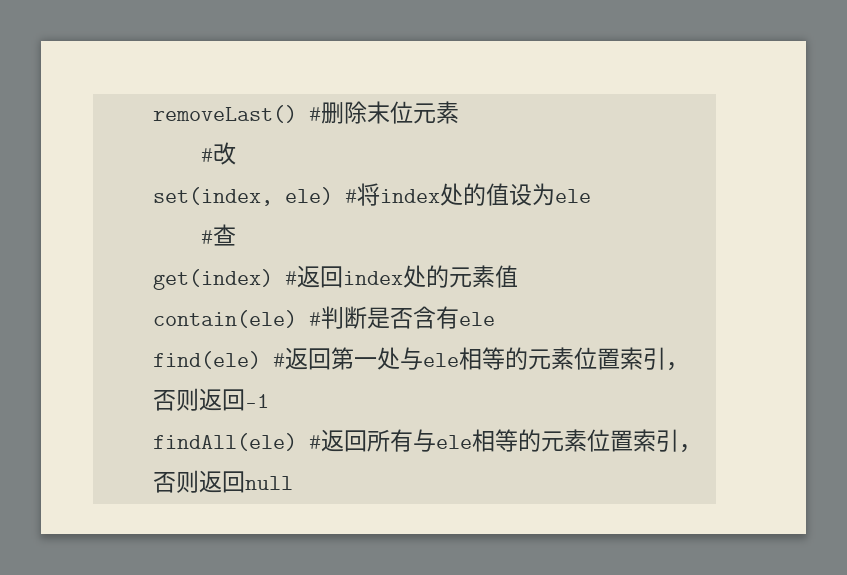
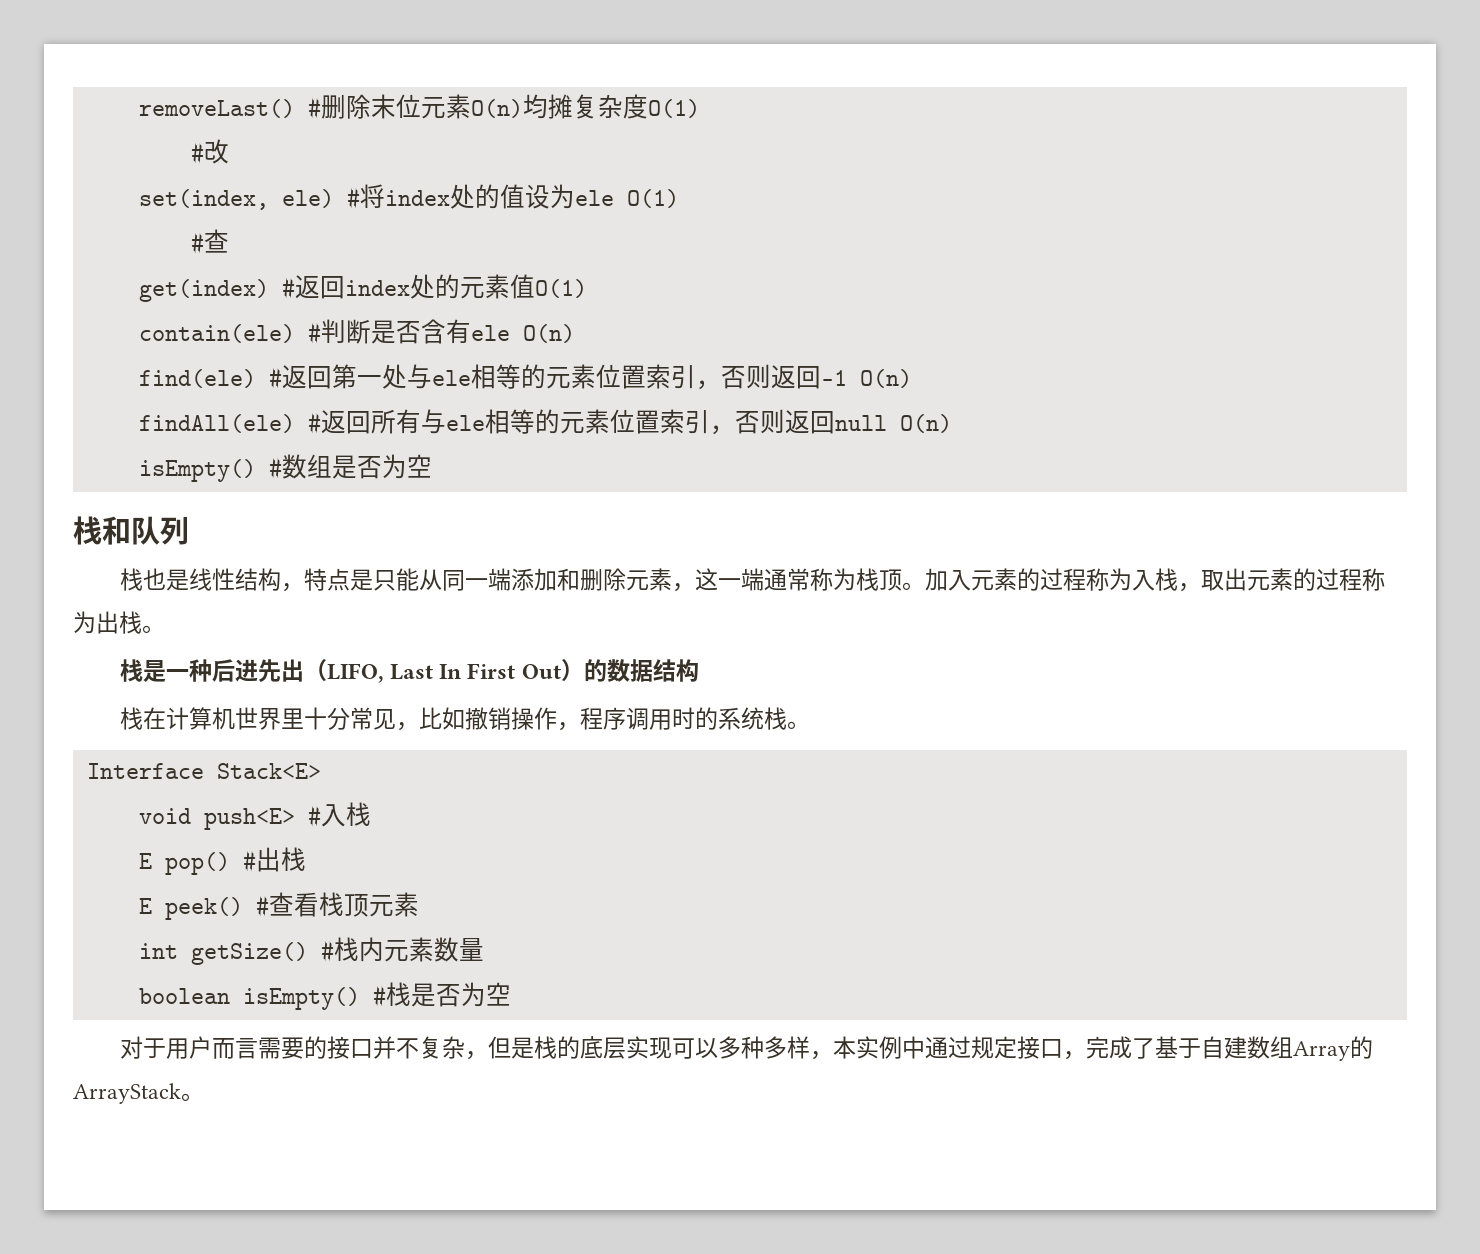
(460, 112) none -> [470,94,700,119] O(n)均摊复杂度O(1)
(592, 196) none -> [626,189,679,208] O(1)
(519, 276) none -> [534,279,587,298] O(1)
(496, 319) none -> [522,324,575,343] O(n)
(270, 401) none -> [859,369,912,388] O(n)
(294, 483) none -> [899,414,952,433] [138,454,432,482] [73,516,189,545] [119,568,1385,592] [73,611,165,634] [119,659,699,683] [119,707,810,731] [86,763,321,779] [138,802,371,830] [138,847,306,875] [138,892,419,920] [138,937,484,965] [138,982,511,1010] [119,1036,1373,1061] [73,1083,204,1104] O(n) // isEmpty() #数组是否为空 // 栈和队列 // 栈也是线性结构，特点是只能从同一端添加和删除元素，这一端通常称为栈顶。加入元素的过程称为入栈，取出元素的过程称为出栈。 // 栈是一种后进先出（LIFO, Last In First Out）的数据结构 // 栈在计算机世界里十分常见，比如撤销操作，程序调用时的系统栈。 // Interface Stack<E> // void push<E> #入栈 // E pop() #出栈 // E peek() #查看栈顶元素 // int getSize() #栈内元素数量 // boolean isEmpty() #栈是否为空 // 对于用户而言需要的接口并不复杂，但是栈的底层实现可以多种多样，本实例中通过规定接口，完成了基于自建数组Array的ArrayStack。

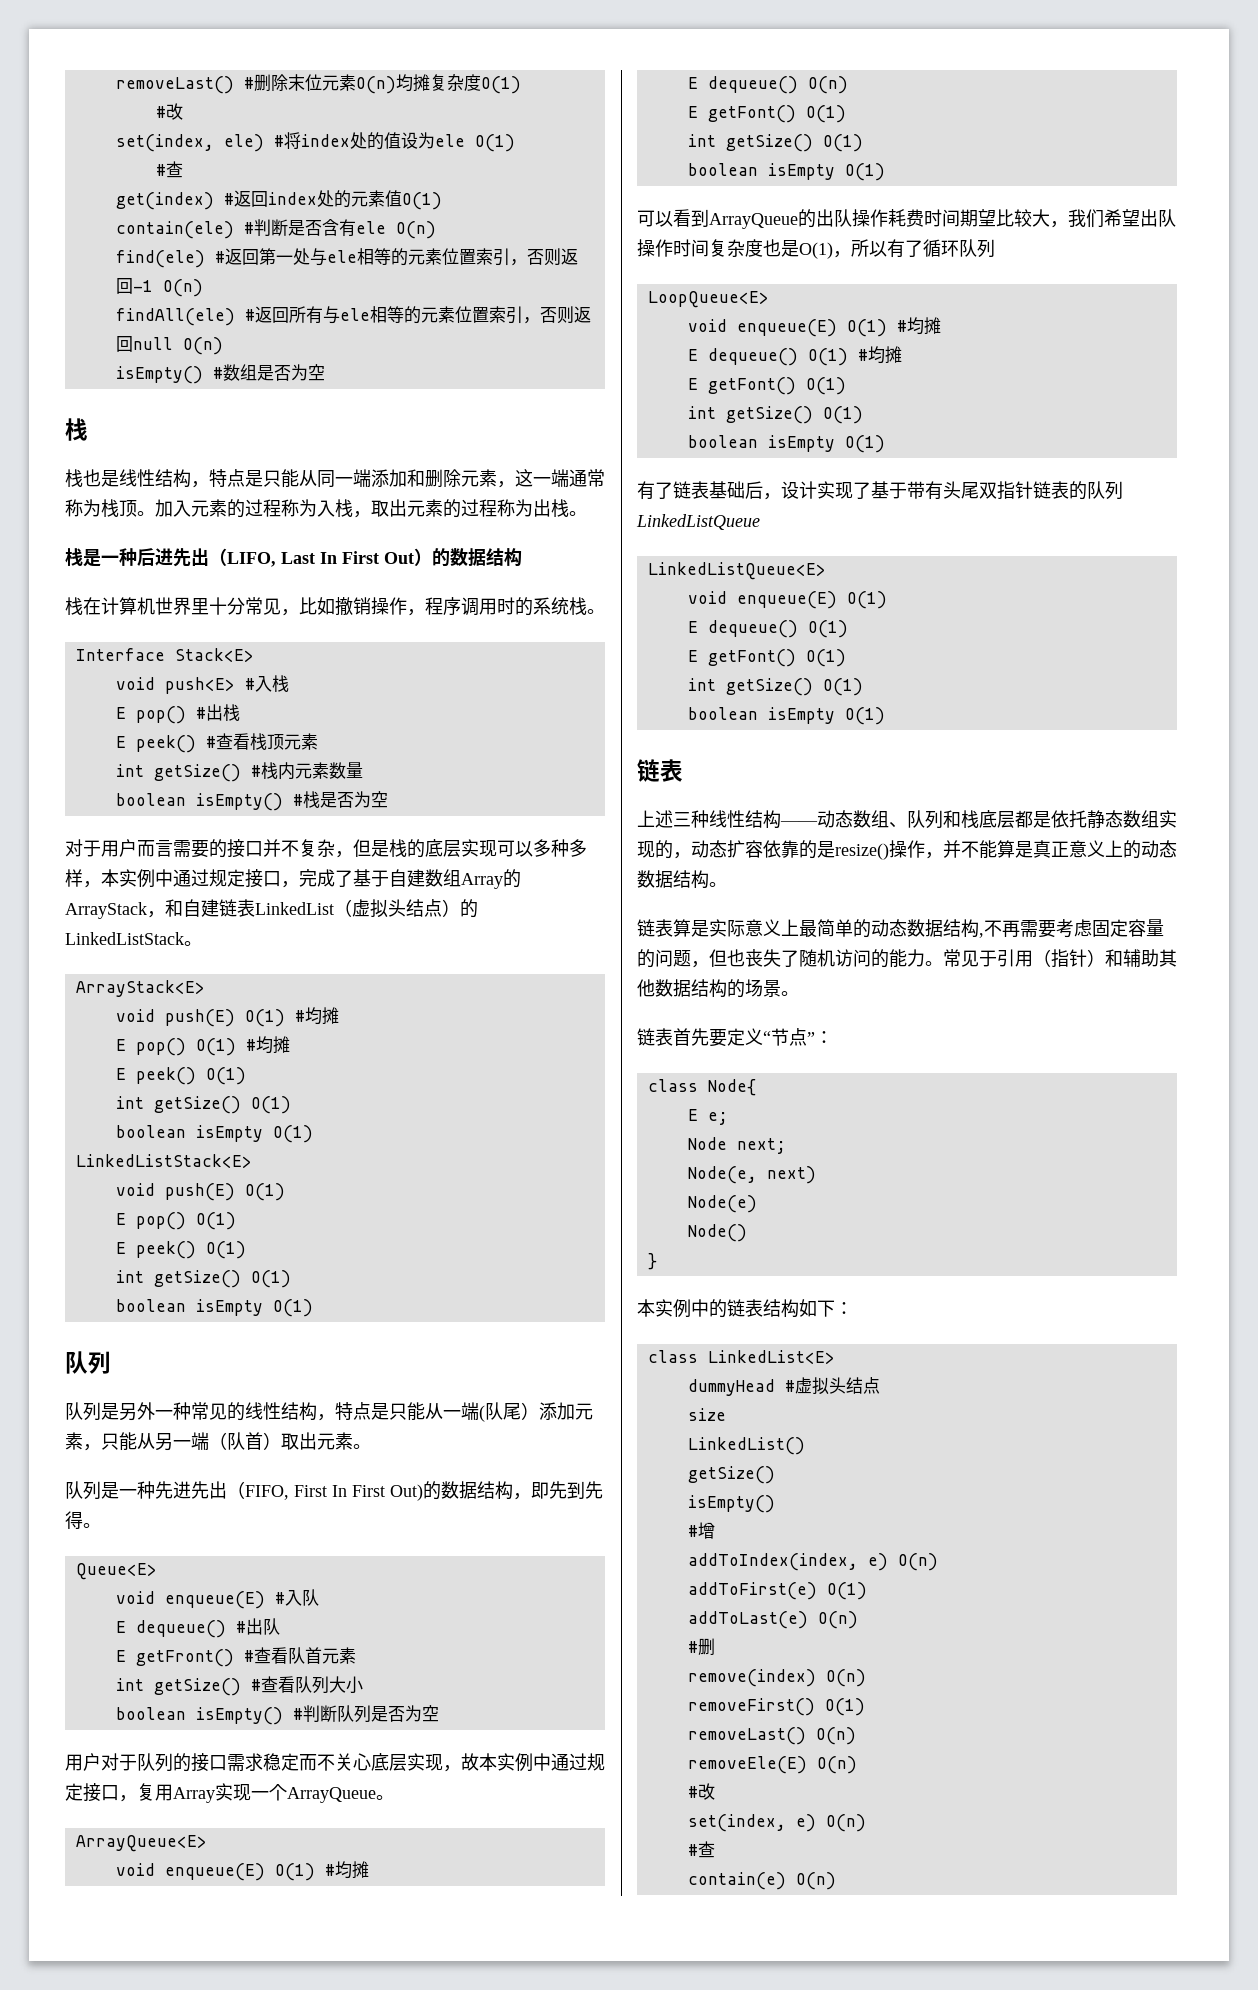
[102,516,189,545] 和队列 -> (88, 429) none
[181,1093,204,1101] 。 -> [147,899,478,918] [65,932,202,946] [75,980,205,997] [115,1007,339,1027] [115,1036,290,1056] [115,1067,246,1085] [115,1096,291,1114] [115,1125,313,1143] [75,1154,252,1168] [115,1183,285,1201] [115,1212,236,1230] [115,1241,246,1259] [115,1270,291,1288] [115,1299,313,1317] [65,1351,111,1374] [65,1402,593,1422] [65,1432,371,1451] [65,1481,603,1501] [65,1511,101,1529] [75,1563,157,1580] [115,1589,319,1609] [115,1618,280,1638] [115,1647,356,1667] [115,1676,363,1696] [115,1705,439,1725] [65,1753,605,1772] [65,1783,394,1803] [75,1835,207,1852] [115,1861,369,1881] [687,76,848,94] [687,105,846,123] [687,134,863,152] [687,163,885,181] [637,209,1176,229] [637,239,995,259] [647,291,769,308] [687,317,941,337] [687,346,902,366] [687,377,846,395] [687,406,863,424] [687,435,885,453] [637,481,1123,500] [636,514,760,530] [647,562,826,580] [687,591,887,609] [687,620,848,638] [687,649,846,667] [687,678,863,696] [687,707,885,725] [637,759,683,782] [637,810,1177,829] [637,840,1177,860] [637,870,727,889] [637,919,1164,938] [637,949,1177,968] [637,979,799,998] [637,1028,833,1047] [647,1079,756,1096] [687,1109,728,1125] [687,1137,786,1154] [687,1166,816,1184] [687,1195,757,1213] [687,1224,747,1242] [647,1253,657,1270] [637,1299,853,1318] [647,1350,835,1364] [687,1377,880,1396] [687,1408,726,1421] [687,1437,805,1455] [687,1466,775,1484] [687,1495,775,1513] [687,1522,715,1539] [687,1553,938,1571] [687,1582,867,1600] [687,1611,858,1629] [687,1638,715,1656] [687,1669,866,1687] [687,1698,865,1716] [687,1727,856,1745] [687,1756,857,1774] [687,1783,715,1800] [687,1814,866,1832] [687,1841,715,1858] [687,1872,836,1890] ，和自建链表LinkedList（虚拟头结点）的LinkedListStack。 // ArrayStack<E> // void push(E) O(1) #均摊 // E pop() O(1) #均摊 // E peek() O(1) // int getSize() O(1) // boolean isEmpty O(1) // LinkedListStack<E> // void push(E) O(1) // E pop() O(1) // E peek() O(1) // int getSize() O(1) // boolean isEmpty O(1) // 队列 // 队列是另外一种常见的线性结构，特点是只能从一端(队尾）添加元素，只能从另一端（队首）取出元素。 // 队列是一种先进先出（FIFO, First In First Out)的数据结构，即先到先得。 // Queue<E> // void enqueue(E) #入队 // E dequeue() #出队 // E getFront() #查看队首元素 // int getSize() #查看队列大小 // boolean isEmpty() #判断队列是否为空 // 用户对于队列的接口需求稳定而不关心底层实现，故本实例中通过规定接口，复用Array实现一个ArrayQueue。 // ArrayQueue<E> // void enqueue(E) O(1) #均摊 // E dequeue() O(n) // E getFont() O(1) // int getSize() O(1) // boolean isEmpty O(1) // 可以看到ArrayQueue的出队操作耗费时间期望比较大，我们希望出队操作时间复杂度也是O(1)，所以有了循环队列 // LoopQueue<E> // void enqueue(E) O(1) #均摊 // E dequeue() O(1) #均摊 // E getFont() O(1) // int getSize() O(1) // boolean isEmpty O(1) // 有了链表基础后，设计实现了基于带有头尾双指针链表的队列LinkedListQueue // LinkedListQueue<E> // void enqueue(E) O(1) // E dequeue() O(1) // E getFont() O(1) // int getSize() O(1) // boolean isEmpty O(1) // 链表 // 上述三种线性结构——动态数组、队列和栈底层都是依托静态数组实现的，动态扩容依靠的是resize()操作，并不能算是真正意义上的动态数据结构。 // 链表算是实际意义上最简单的动态数据结构,不再需要考虑固定容量的问题，但也丧失了随机访问的能力。常见于引用（指针）和辅助其他数据结构的场景。 // 链表首先要定义“节点”： // class Node{ // E e; // Node next; // Node(e, next) // Node(e) // Node() // } // 本实例中的链表结构如下： // class LinkedList<E> // dummyHead #虚拟头结点 // size // LinkedList() // getSize() // isEmpty() // #增 // addToIndex(index, e) O(n) // addToFirst(e) O(1) // addToLast(e) O(n) // #删 // remove(index) O(n) // removeFirst() O(1) // removeLast() O(n) // removeEle(E) O(n) // #改 // set(index, e) O(n) // #查 // contain(e) O(n)

